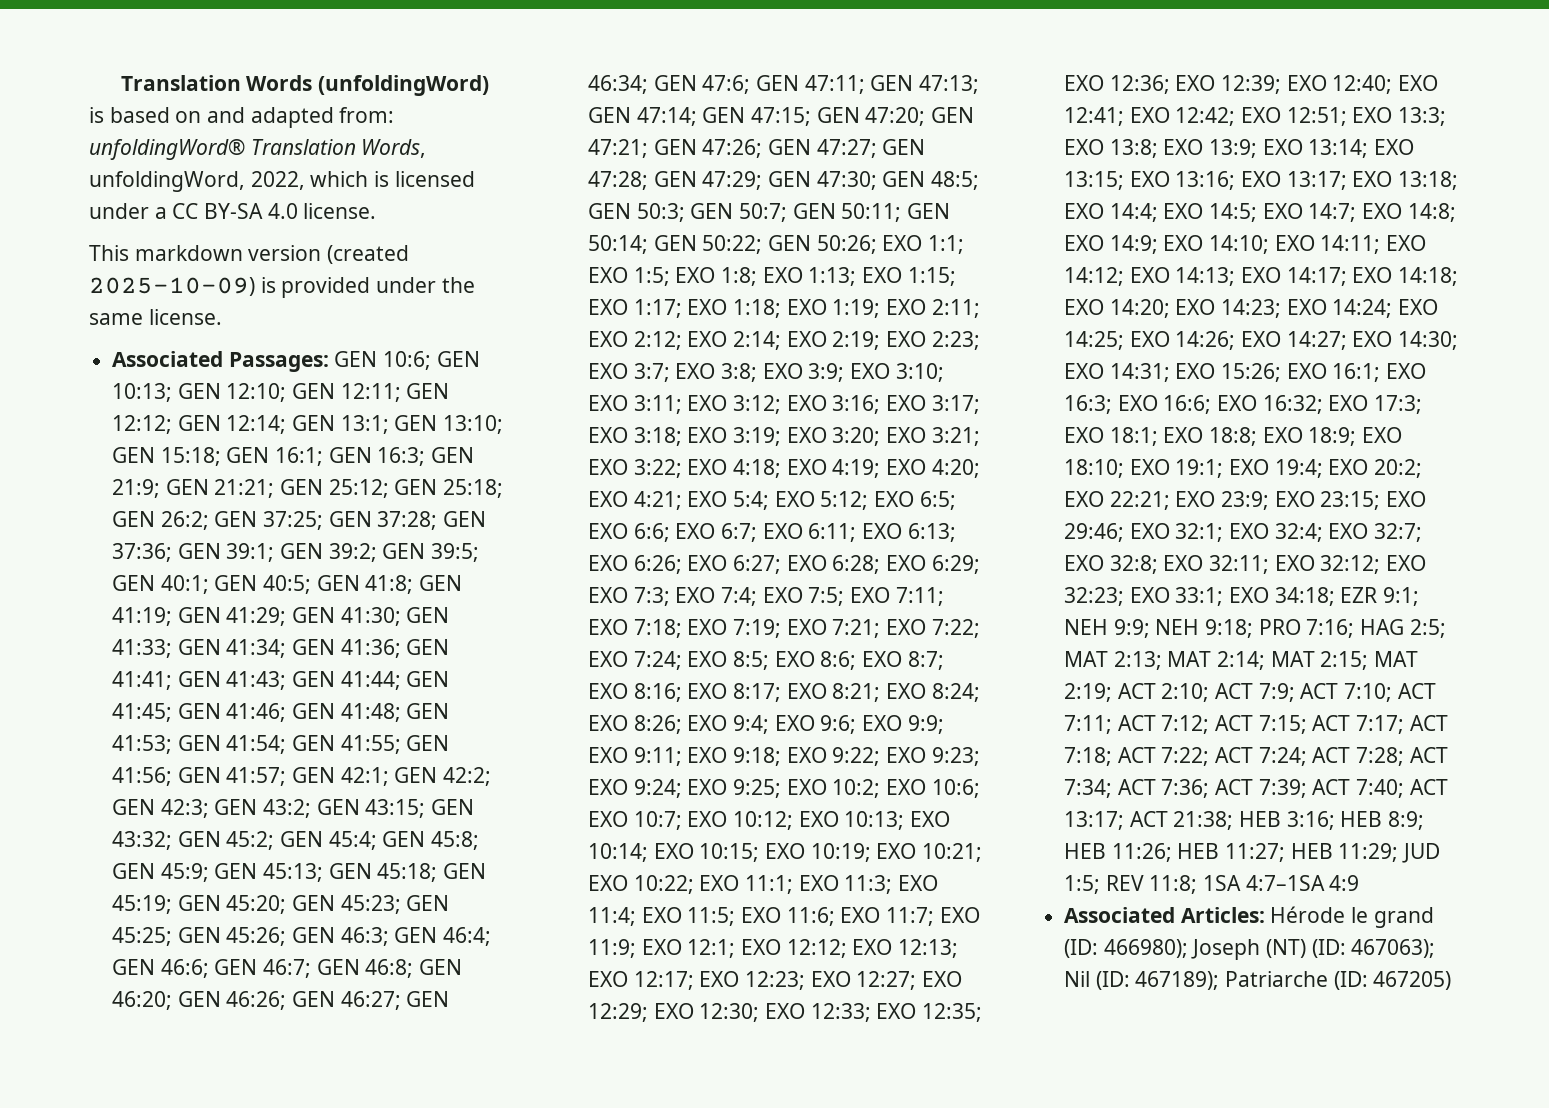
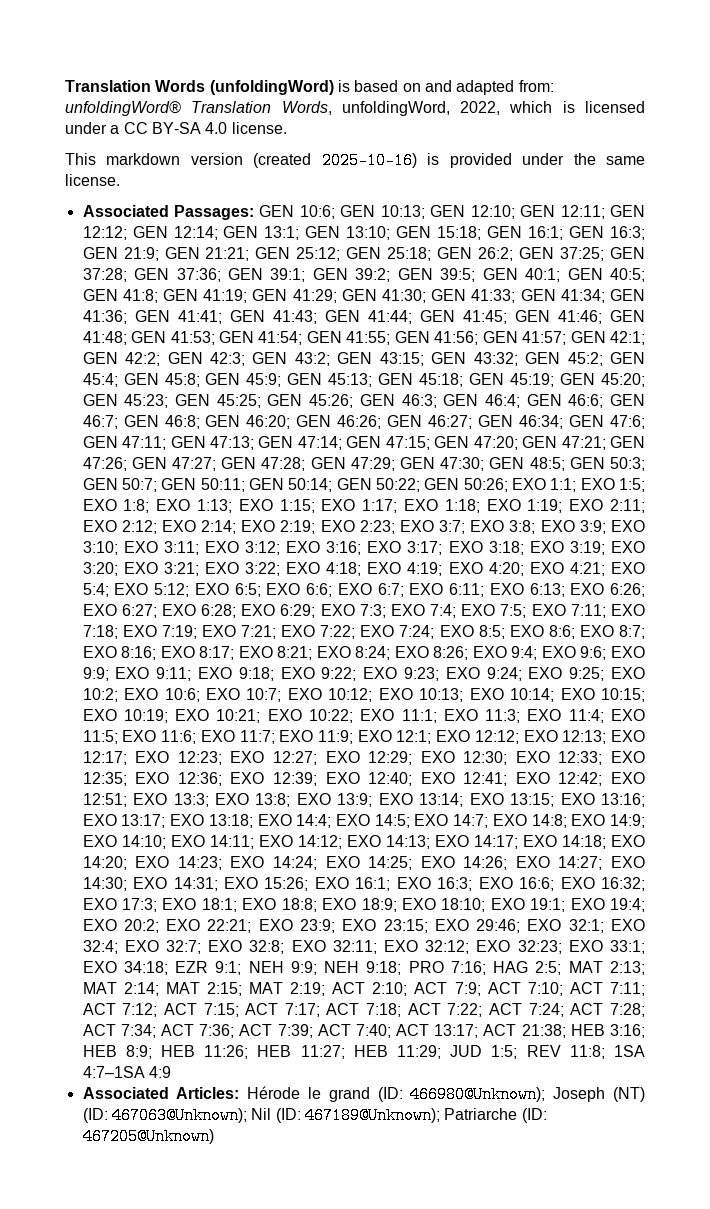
[89,277,255,296] 2025-10-09) -> [321,152,417,169] 2025-10-16)
[1103,939,1188,958] 466980); -> [410,1086,546,1103] 466980@Unknown);
[1351,939,1436,958] 467063); -> [111,1107,247,1124] 467063@Unknown);
[1135,971,1220,990] 467189); -> [304,1107,440,1124] 467189@Unknown);
[1373,971,1452,990] 467205) -> [82,1128,214,1145] 467205@Unknown)

